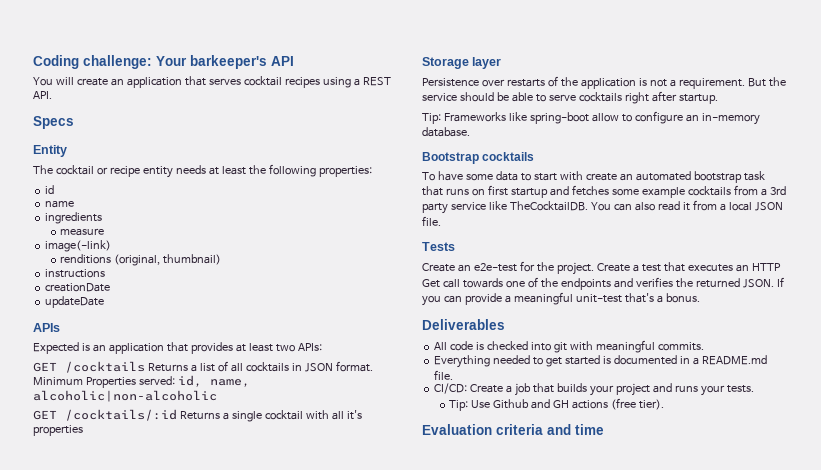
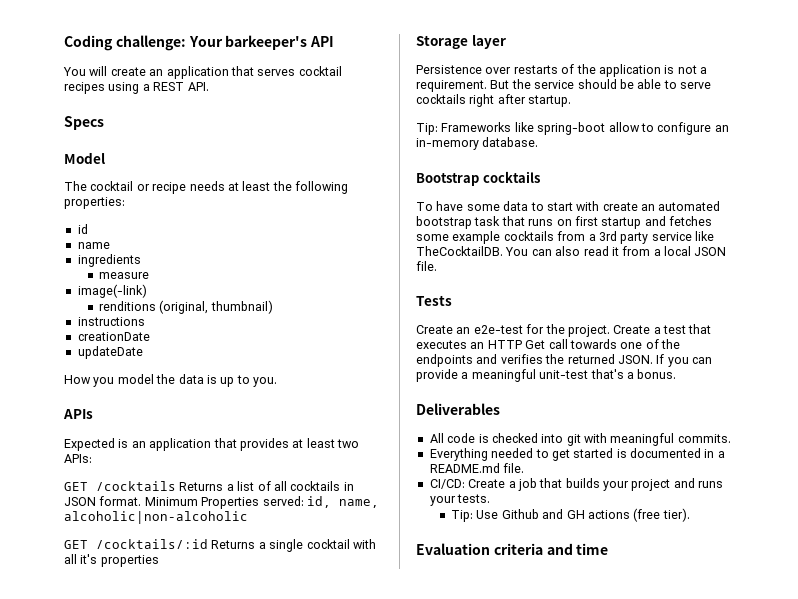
[33,145,67,157] Entity -> [64,152,105,164] Model
[142,166,173,178] entity -> (187, 188) none
(105, 302) none -> [64,374,277,387] // How you model the data is up to you.

